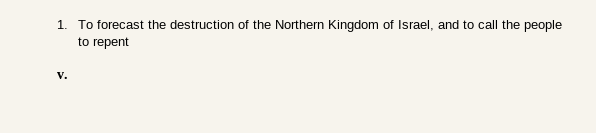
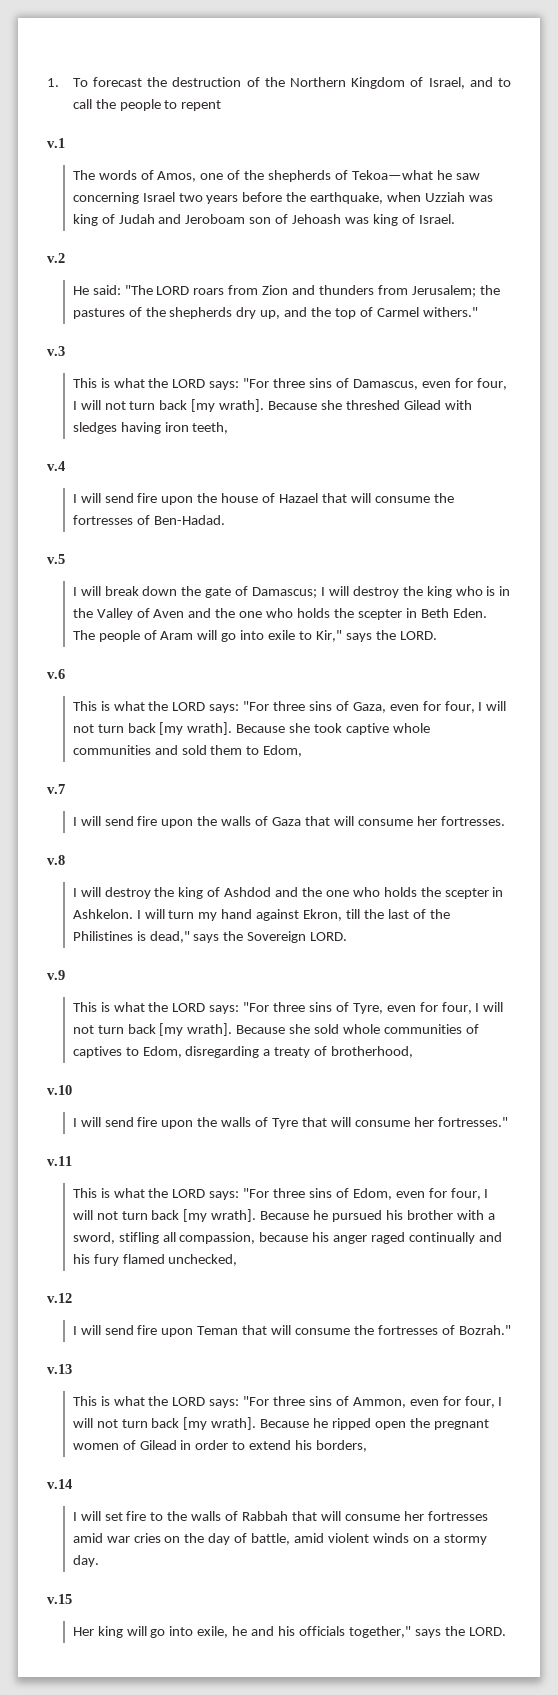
[57,72,68,79] v. -> [47,138,65,148] [72,170,480,182] [72,192,493,204] [72,214,455,226] [47,253,65,263] [72,285,500,297] [72,307,478,319] [47,346,65,356] [72,378,507,390] [72,399,472,412] [72,422,229,434] [47,461,65,471] [72,493,454,505] [72,515,225,525] [47,554,65,564] [72,586,511,598] [72,608,487,620] [72,630,437,642] [47,669,65,679] [72,701,507,713] [72,722,430,735] [72,745,303,757] [47,784,65,794] [72,816,505,828] [47,855,65,865] [72,887,504,899] [72,909,450,921] [72,931,348,943] [47,970,65,980] [72,1002,504,1014] [72,1023,479,1036] [72,1046,414,1058] [47,1085,72,1095] [72,1117,508,1129] [47,1156,72,1166] [72,1188,489,1200] [72,1209,495,1222] [72,1232,502,1244] [72,1254,238,1266] [47,1293,72,1303] [72,1325,511,1337] [47,1364,72,1374] [72,1396,503,1408] [72,1417,489,1430] [72,1440,367,1452] [47,1479,72,1489] [72,1511,488,1521] [72,1533,487,1545] [72,1555,99,1567] [47,1594,72,1604] [72,1626,506,1638] v.1 // The words of Amos, one of the shepherds of Tekoa—what he saw concerning Israel two years before the earthquake, when Uzziah was king of Judah and Jeroboam son of Jehoash was king of Israel. // v.2 // He said: "The LORD roars from Zion and thunders from Jerusalem; the pastures of the shepherds dry up, and the top of Carmel withers." // v.3 // This is what the LORD says: "For three sins of Damascus, even for four, I will not turn back [my wrath]. Because she threshed Gilead with sledges having iron teeth, // v.4 // I will send fire upon the house of Hazael that will consume the fortresses of Ben-Hadad. // v.5 // I will break down the gate of Damascus; I will destroy the king who is in the Valley of Aven and the one who holds the scepter in Beth Eden. The people of Aram will go into exile to Kir," says the LORD. // v.6 // This is what the LORD says: "For three sins of Gaza, even for four, I will not turn back [my wrath]. Because she took captive whole communities and sold them to Edom, // v.7 // I will send fire upon the walls of Gaza that will consume her fortresses. // v.8 // I will destroy the king of Ashdod and the one who holds the scepter in Ashkelon. I will turn my hand against Ekron, till the last of the Philistines is dead," says the Sovereign LORD. // v.9 // This is what the LORD says: "For three sins of Tyre, even for four, I will not turn back [my wrath]. Because she sold whole communities of captives to Edom, disregarding a treaty of brotherhood, // v.10 // I will send fire upon the walls of Tyre that will consume her fortresses." // v.11 // This is what the LORD says: "For three sins of Edom, even for four, I will not turn back [my wrath]. Because he pursued his brother with a sword, stifling all compassion, because his anger raged continually and his fury flamed unchecked, // v.12 // I will send fire upon Teman that will consume the fortresses of Bozrah." // v.13 // This is what the LORD says: "For three sins of Ammon, even for four, I will not turn back [my wrath]. Because he ripped open the pregnant women of Gilead in order to extend his borders, // v.14 // I will set fire to the walls of Rabbah that will consume her fortresses amid war cries on the day of battle, amid violent winds on a stormy day. // v.15 // Her king will go into exile, he and his officials together," says the LORD.

